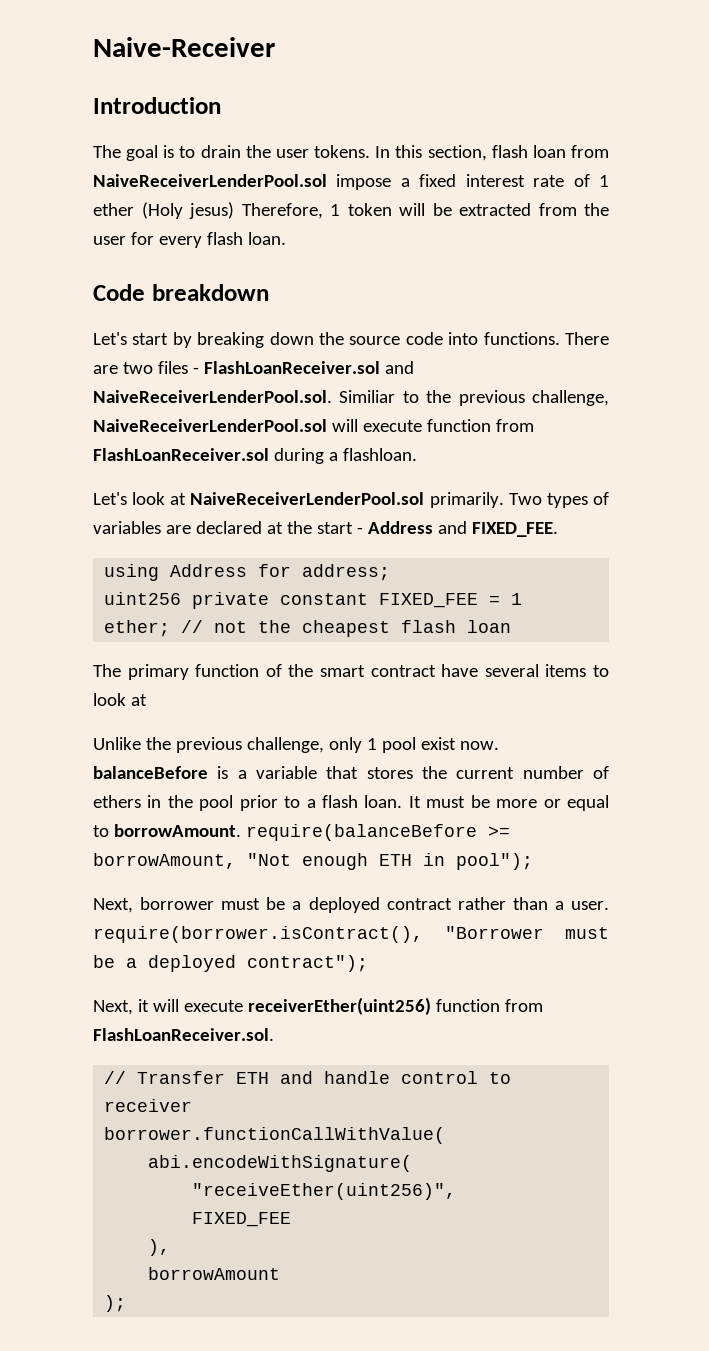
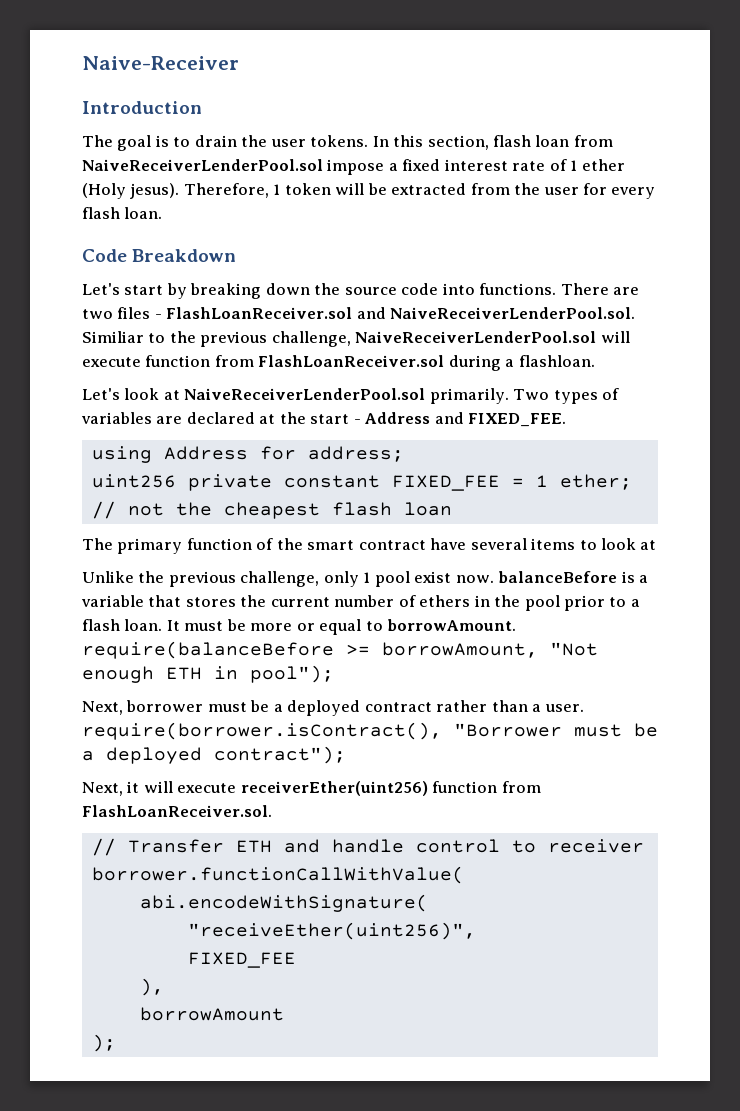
[189,202,234,219] jesus) -> [130,183,180,199] jesus).
[151,284,269,301] breakdown -> [132,249,237,262] Breakdown

